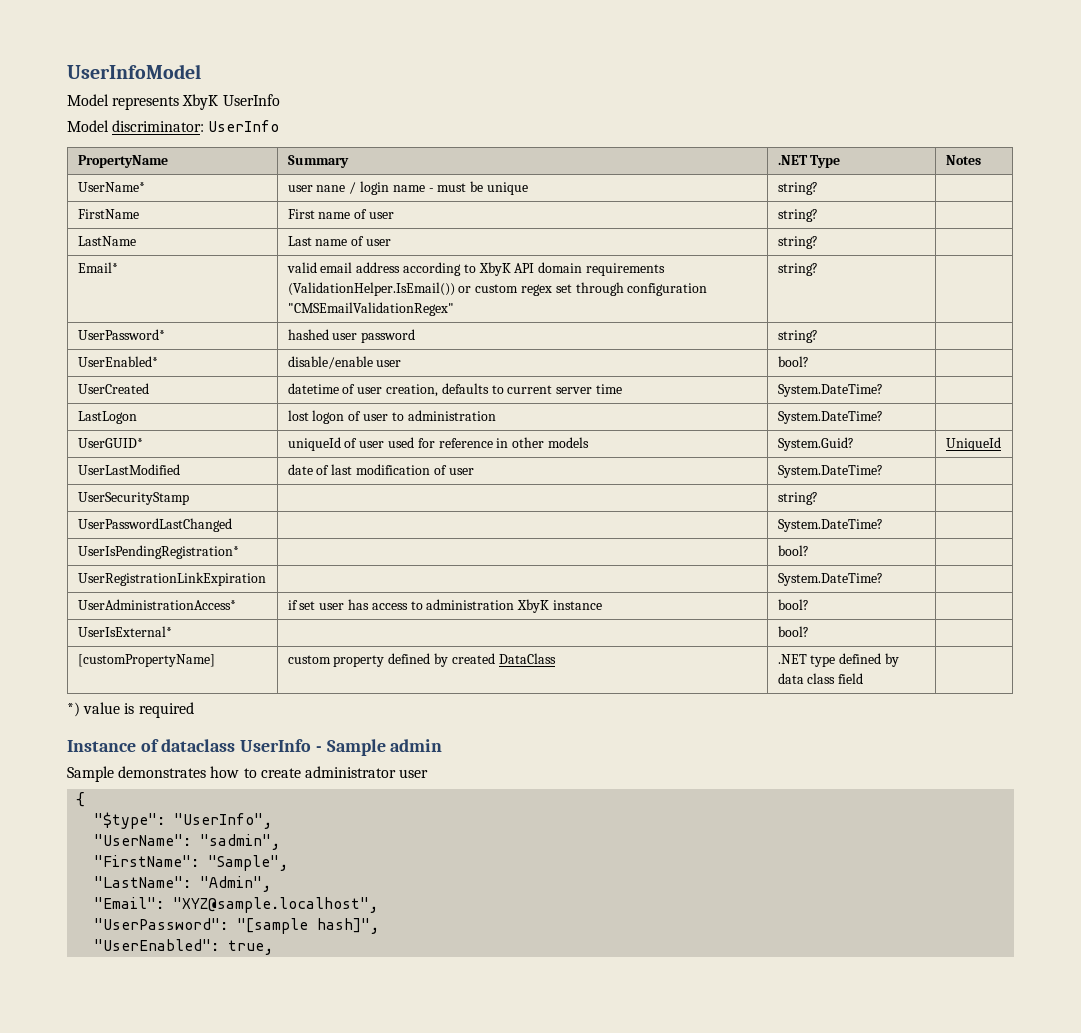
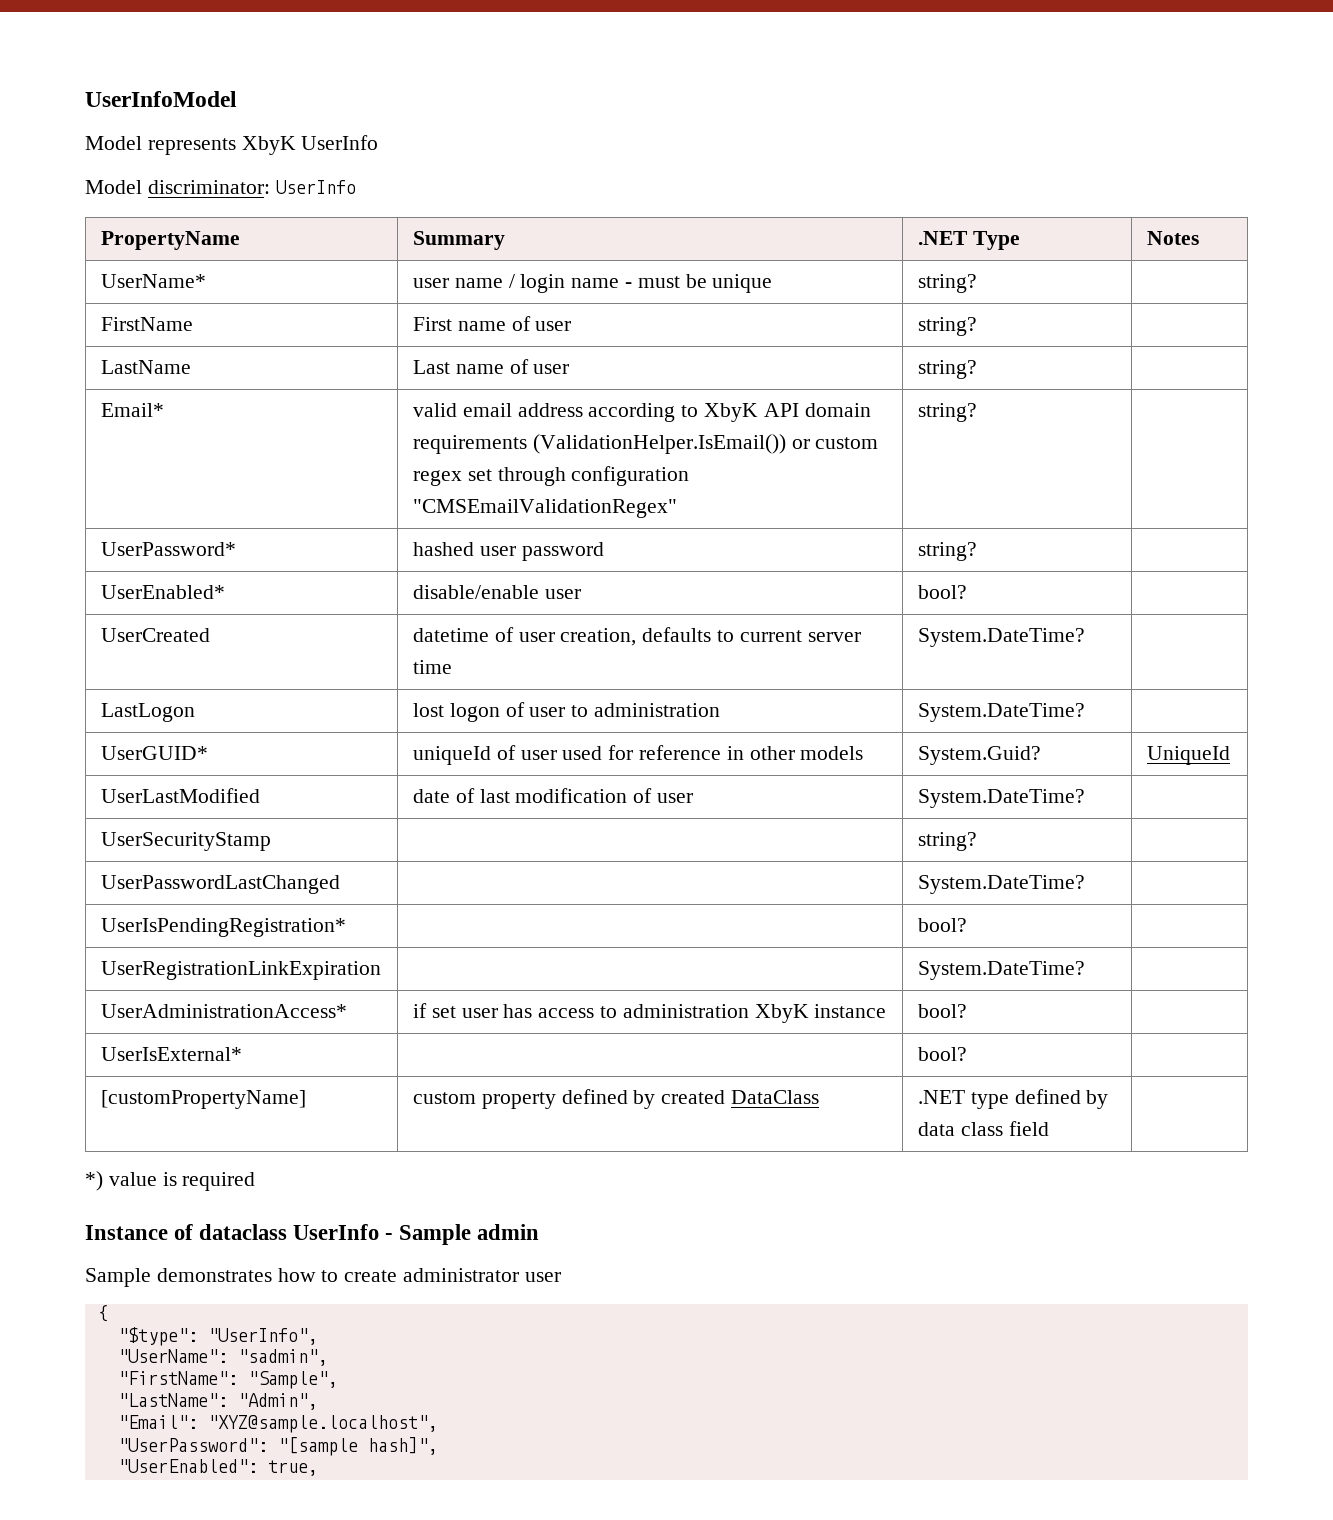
[316,185,346,192] nane -> [454,278,503,288] name

